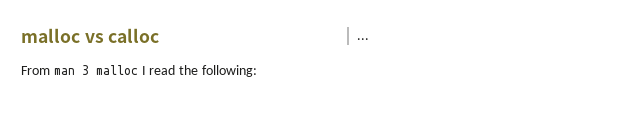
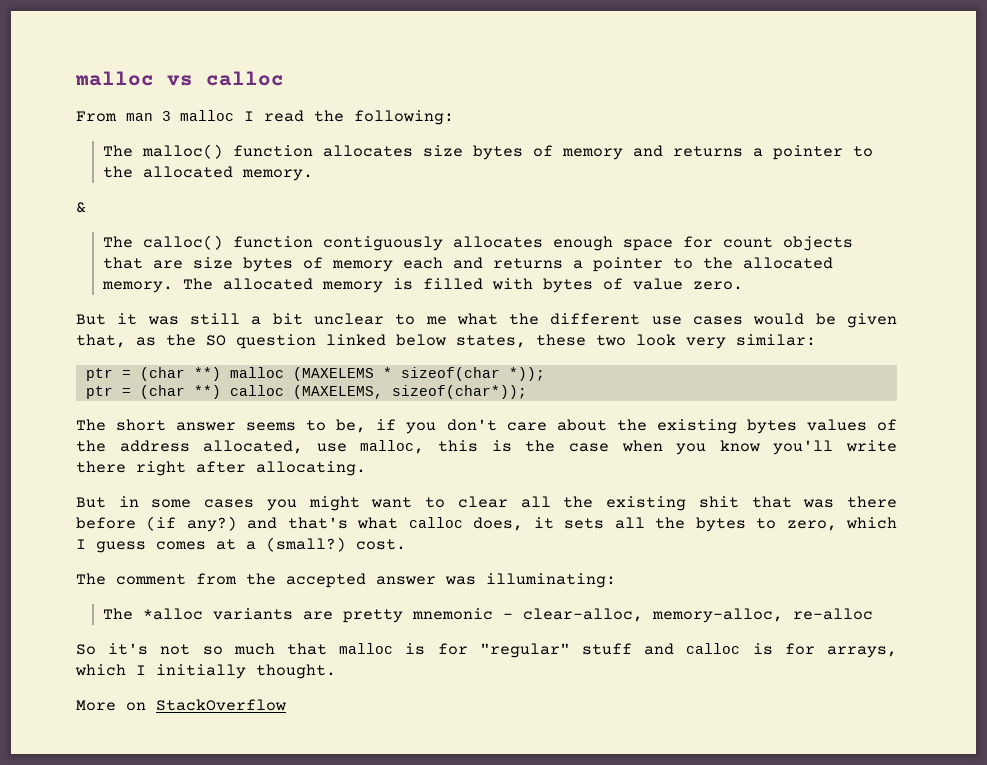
[356,38,369,40] ... -> [103,144,874,160] [103,166,314,181] [76,202,86,213] [103,235,854,251] [103,257,834,272] [102,278,744,293] [76,313,897,328] [76,334,816,349] [85,367,545,381] [85,385,527,399] [76,419,898,434] [76,440,898,455] [76,461,366,476] [76,496,898,511] [76,516,897,532] [76,537,406,553] [76,573,616,588] [103,608,874,623] [76,643,898,658] [75,664,336,679] [76,699,286,711] The malloc() function allocates size bytes of memory and returns a pointer to the allocated memory. // & // The calloc() function contiguously allocates enough space for count objects that are size bytes of memory each and returns a pointer to the allocated memory. The allocated memory is filled with bytes of value zero. // But it was still a bit unclear to me what the different use cases would be given that, as the SO question linked below states, these two look very similar: // ptr = (char **) malloc (MAXELEMS * sizeof(char *)); // ptr = (char **) calloc (MAXELEMS, sizeof(char*)); // The short answer seems to be, if you don't care about the existing bytes values of the address allocated, use malloc, this is the case when you know you'll write there right after allocating. // But in some cases you might want to clear all the existing shit that was there before (if any?) and that's what calloc does, it sets all the bytes to zero, which I guess comes at a (small?) cost. // The comment from the accepted answer was illuminating: // The *alloc variants are pretty mnemonic - clear-alloc, memory-alloc, re-alloc // So it's not so much that malloc is for "regular" stuff and calloc is for arrays, which I initially thought. // More on StackOverflow

